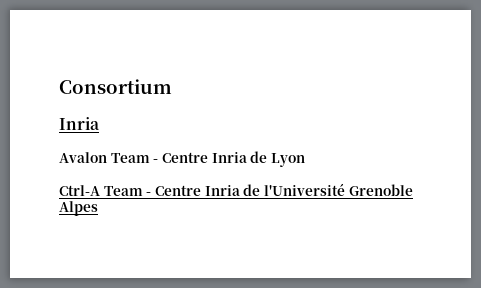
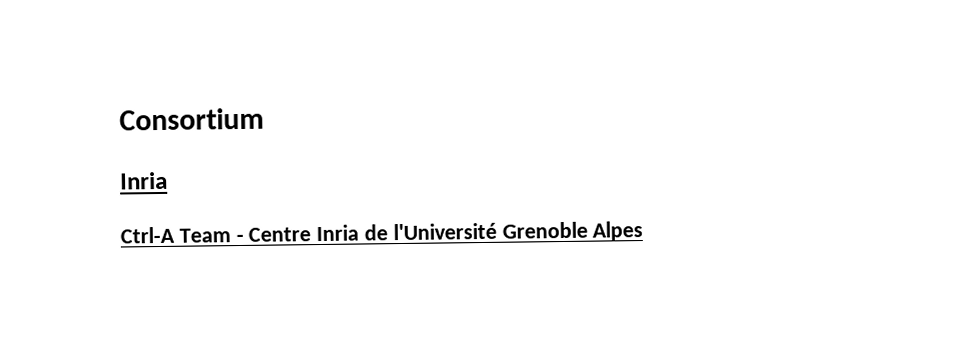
[59,151,305,167] // Avalon Team - Centre Inria de Lyon -> (168, 180) none

